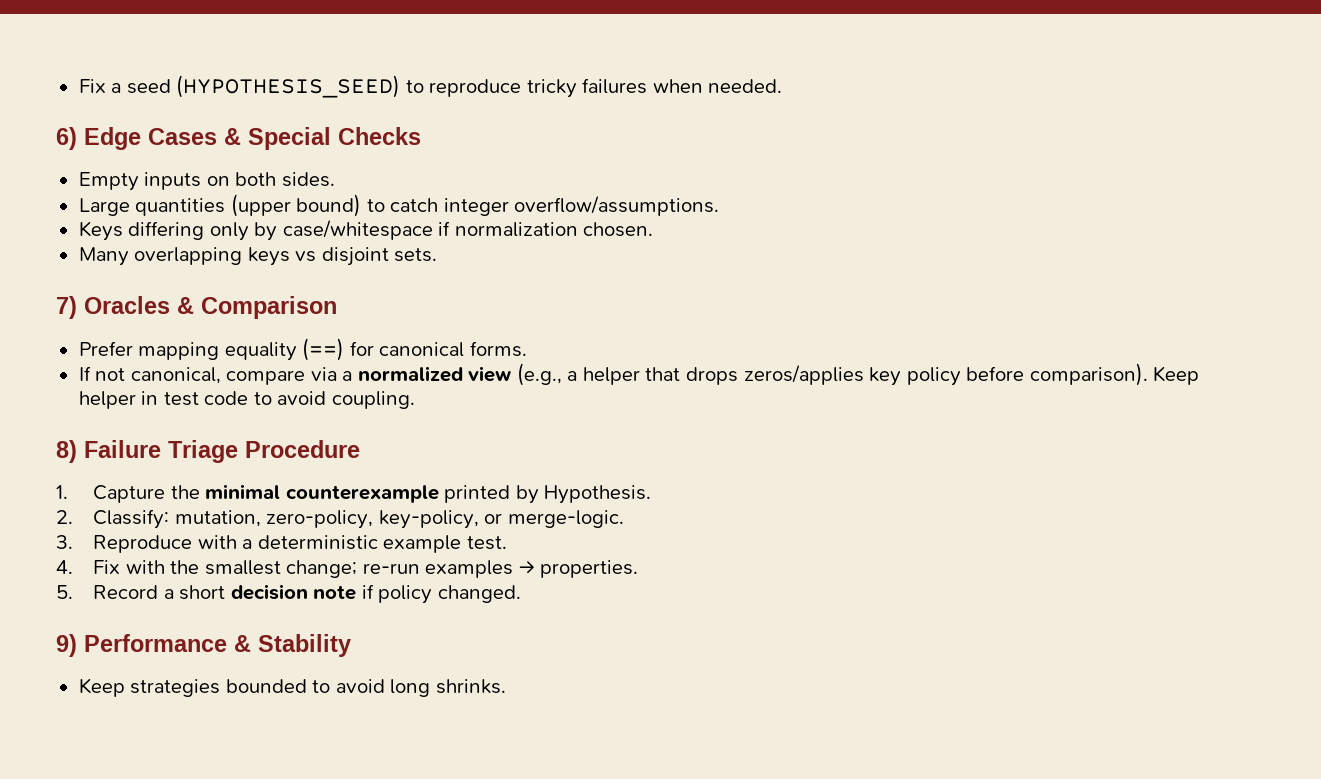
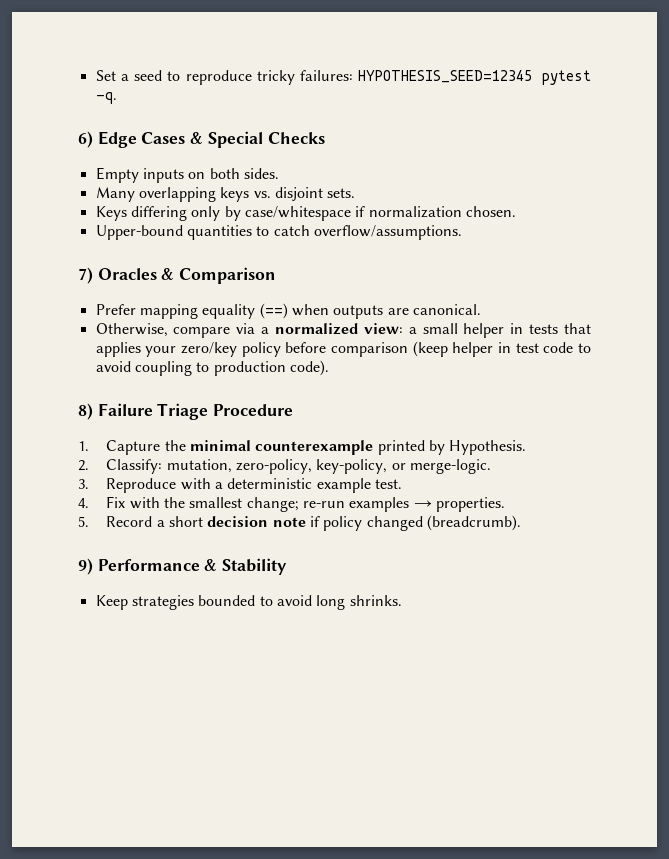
[78,79,106,93] Fix -> [95,70,116,81] Set
[176,75,401,98] (HYPOTHESIS_SEED) -> (163, 75) none
[582,78,783,94] failures when needed. -> [300,70,591,85] [95,92,117,104] failures: HYPOTHESIS_SEED=12345 pytest -q.
[78,194,720,217] Large quantities (upper bound) to catch integer overflow/assumptions. -> [95,187,356,202] Many overlapping keys vs. disjoint sets.
[78,247,438,266] Many overlapping keys vs disjoint sets. -> [95,225,462,240] Upper‑bound quantities to catch overflow/assumptions.
[349,341,527,357] [78,363,1200,386] for canonical forms. // If not canonical, compare via a normalized view (e.g., a helper that drops zeros/applies key policy before comparison). Keep -> [291,304,481,319] [95,323,592,338] [95,341,448,357] when outputs are canonical. // Otherwise, compare via a normalized view: a small helper in tests that applies your zero/key policy before comparison (keep
[331,391,415,409] coupling. -> [134,360,329,376] coupling to production code).
[437,585,521,603] changed. -> [366,515,521,531] changed (breadcrumb).

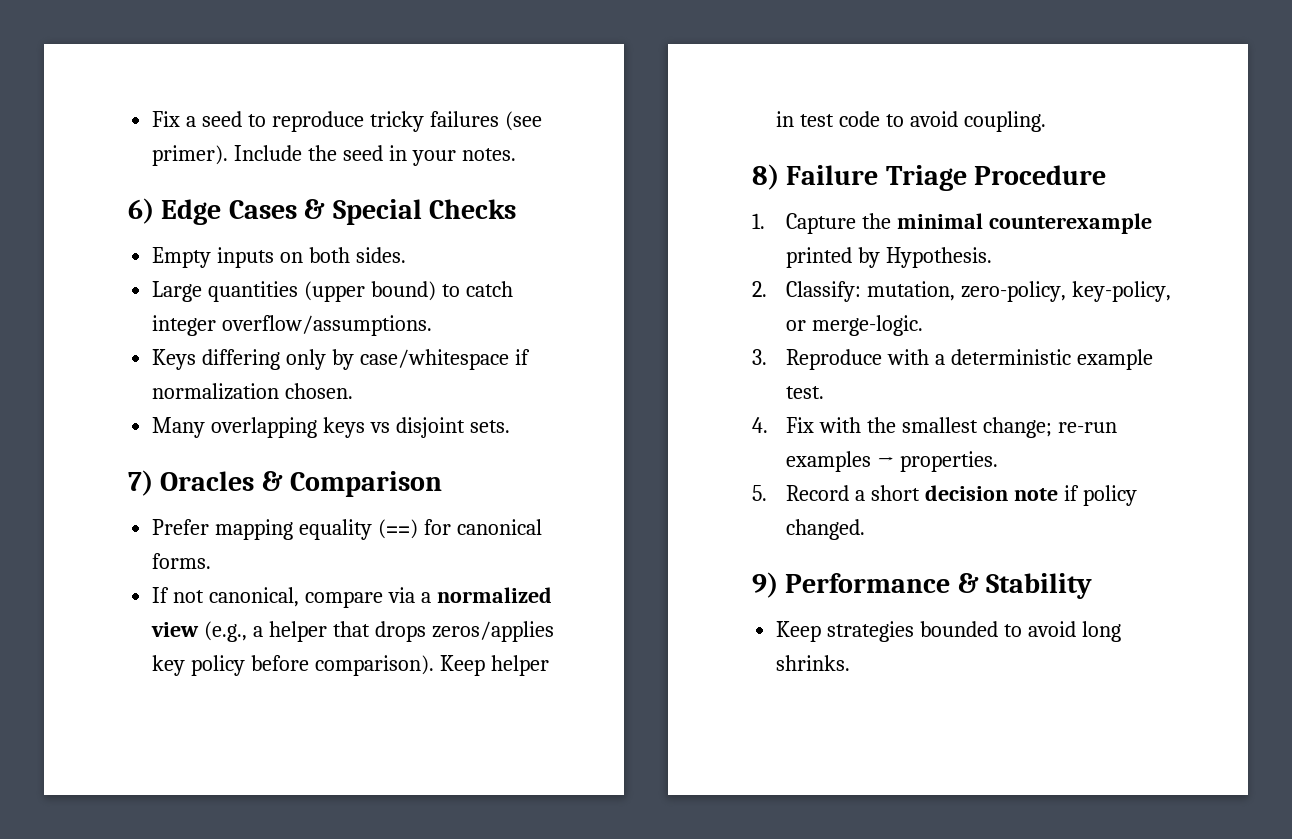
[95,70,116,81] Set -> [152,111,181,127] Fix
[300,70,591,85] [95,92,117,104] failures: HYPOTHESIS_SEED=12345 pytest -q. -> [429,111,542,131] [152,145,516,166] failures (see primer). Include the seed in your notes.
[95,187,356,202] Many overlapping keys vs. disjoint sets. -> [152,281,513,302] [152,315,433,336] Large quantities (upper bound) to catch integer overflow/assumptions.
[95,225,462,240] Upper‑bound quantities to catch overflow/assumptions. -> [152,417,510,438] Many overlapping keys vs disjoint sets.
[291,304,481,319] [95,323,592,338] [95,341,448,357] when outputs are canonical. // Otherwise, compare via a normalized view: a small helper in tests that applies your zero/key policy before comparison (keep -> [423,519,542,535] [152,553,212,569] [152,587,552,608] [151,621,554,642] [152,655,485,676] for canonical forms. // If not canonical, compare via a normalized view (e.g., a helper that drops zeros/applies key policy before comparison). Keep
[134,360,329,376] coupling to production code). -> [963,111,1046,132] coupling.
[366,515,521,531] changed (breadcrumb). -> [786,519,866,540] changed.

